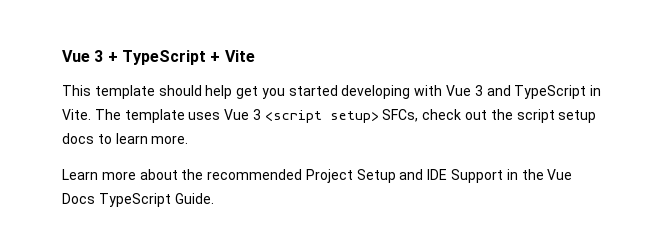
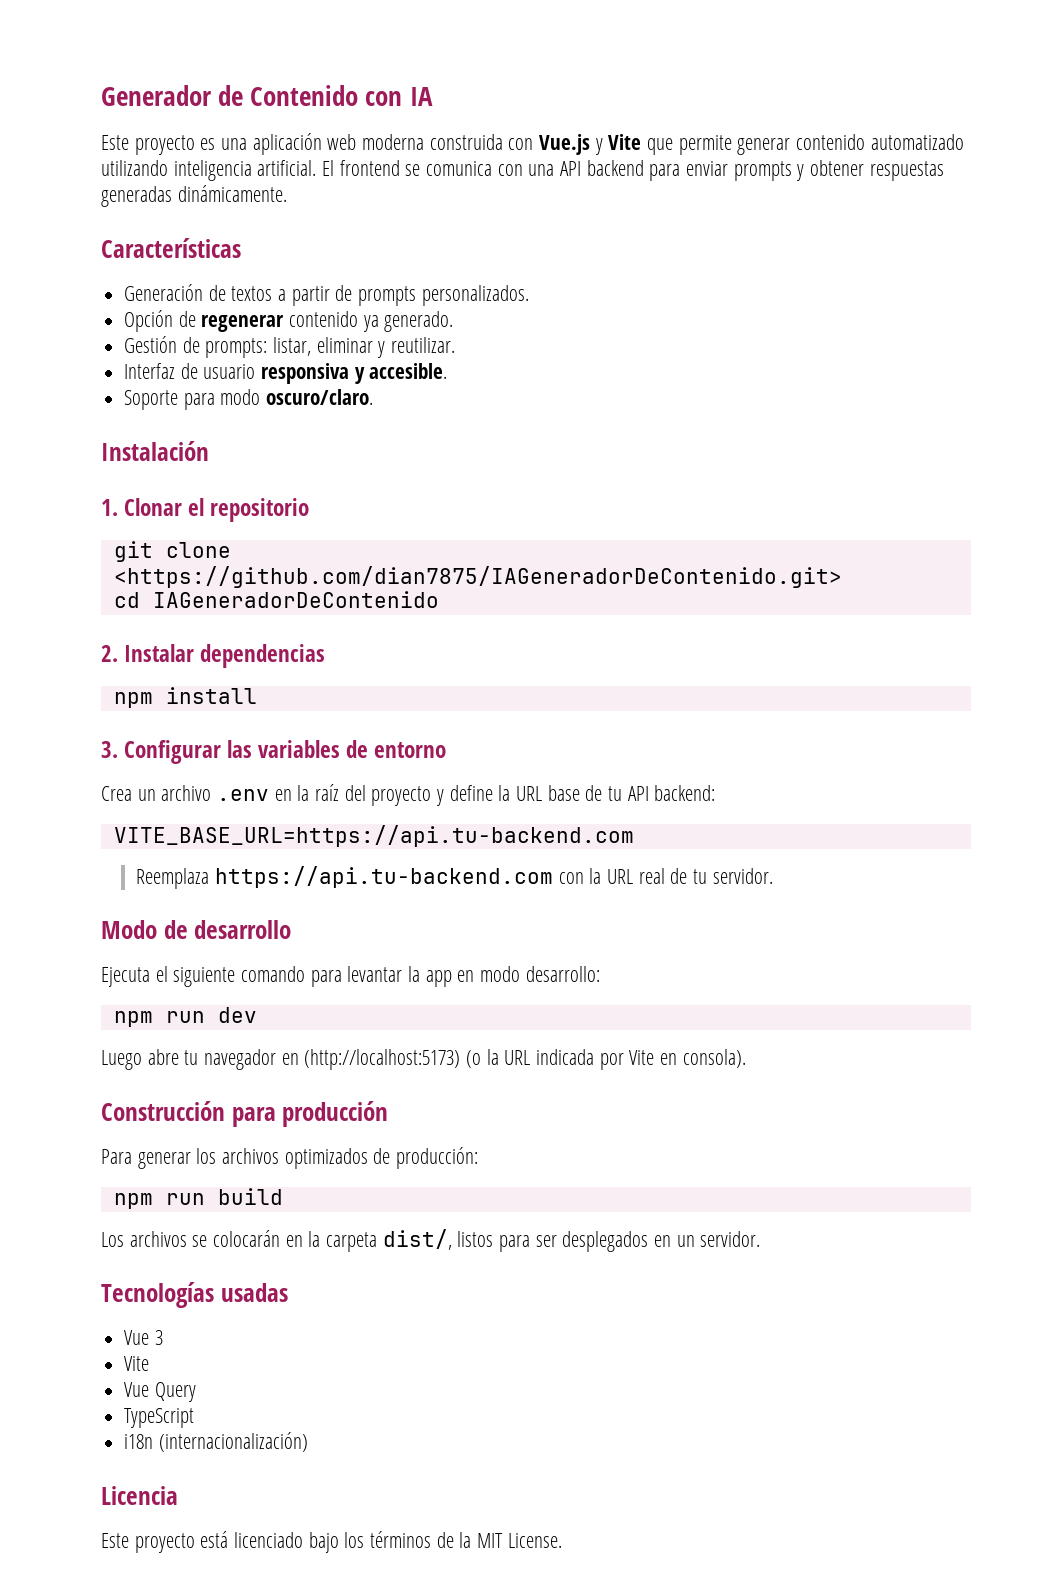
[62,50,255,65] [62,85,602,99] [62,109,597,123] [62,133,189,144] [62,169,573,183] [62,193,214,207] Vue 3 + TypeScript + Vite // This template should help get you started developing with Vue 3 and TypeScript in Vite. The template uses Vue 3 <script setup> SFCs, check out the script setup docs to learn more. // Learn more about the recommended Project Setup and IDE Support in the Vue Docs TypeScript Guide. -> [101,85,433,106] [101,133,964,155] [101,160,944,181] [101,185,287,207] [101,238,241,258] [124,284,529,306] [124,310,454,332] [124,336,456,358] [124,363,448,384] [124,389,374,410] [101,441,209,461] [101,498,310,522] [113,541,231,562] [113,566,842,588] [113,591,439,608] [101,644,326,668] [113,687,257,708] [101,740,447,764] [101,784,716,806] [113,825,634,847] [136,866,773,889] [101,920,292,939] [101,966,600,987] [113,1007,257,1027] [101,1049,746,1070] [101,1101,389,1127] [101,1147,479,1169] [113,1188,283,1209] [101,1229,761,1252] [101,1282,288,1308] [124,1330,163,1345] [124,1356,150,1371] [124,1382,196,1402] [124,1408,195,1428] [124,1432,308,1452] [101,1486,178,1505] [101,1531,562,1553] Generador de Contenido con IA // Este proyecto es una aplicación web moderna construida con Vue.js y Vite que permite generar contenido automatizado utilizando inteligencia artificial. El frontend se comunica con una API backend para enviar prompts y obtener respuestas generadas dinámicamente. // Características // Generación de textos a partir de prompts personalizados. // Opción de regenerar contenido ya generado. // Gestión de prompts: listar, eliminar y reutilizar. // Interfaz de usuario responsiva y accesible. // Soporte para modo oscuro/claro. // Instalación // 1. Clonar el repositorio // git clone <https://github.com/dian7875/IAGeneradorDeContenido.git> // cd IAGeneradorDeContenido // 2. Instalar dependencias // npm install // 3. Configurar las variables de entorno // Crea un archivo .env en la raíz del proyecto y define la URL base de tu API backend: // VITE_BASE_URL=https://api.tu-backend.com // Reemplaza https://api.tu-backend.com con la URL real de tu servidor. // Modo de desarrollo // Ejecuta el siguiente comando para levantar la app en modo desarrollo: // npm run dev // Luego abre tu navegador en (http://localhost:5173) (o la URL indicada por Vite en consola). // Construcción para producción // Para generar los archivos optimizados de producción: // npm run build // Los archivos se colocarán en la carpeta dist/, listos para ser desplegados en un servidor. // Tecnologías usadas // Vue 3 // Vite // Vue Query // TypeScript // i18n (internacionalización) // Licencia // Este proyecto está licenciado bajo los términos de la MIT License.

